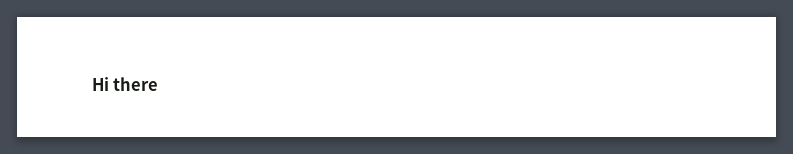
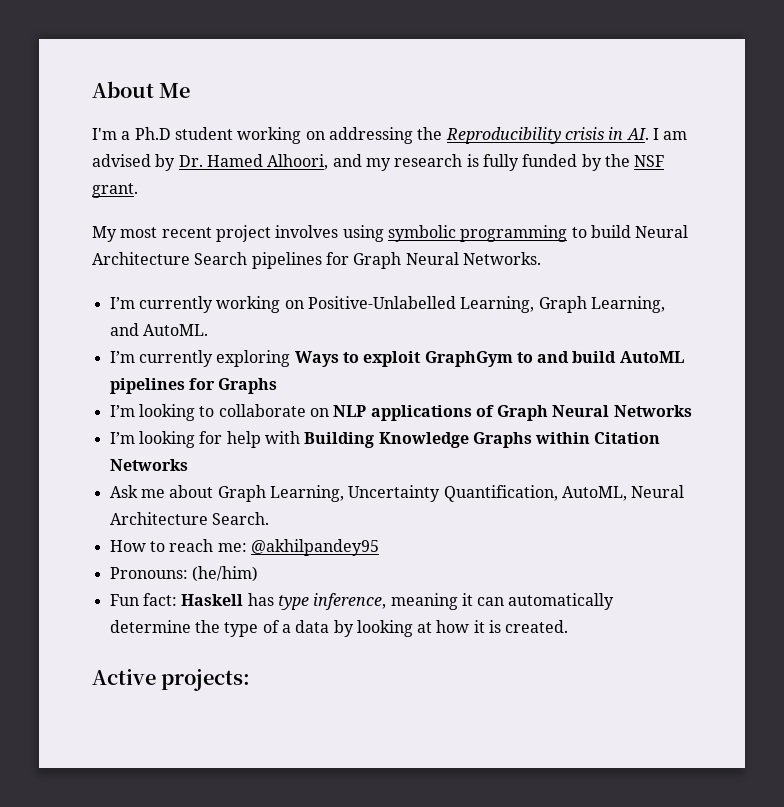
[92,77,159,91] Hi there -> [92,81,191,98] [92,127,688,144] [92,154,665,171] [92,183,138,198] [92,225,689,242] [92,252,541,269] [109,296,665,313] [109,323,208,336] [109,350,684,367] [109,378,278,394] [109,404,692,421] [109,431,661,448] [109,459,188,471] [109,485,685,502] [109,512,269,525] [109,539,379,556] [109,566,258,582] [109,593,615,610] [109,620,569,637] [92,669,251,691] About Me // I'm a Ph.D student working on addressing the Reproducibility crisis in AI. I am advised by Dr. Hamed Alhoori, and my research is fully funded by the NSF grant. // My most recent project involves using symbolic programming to build Neural Architecture Search pipelines for Graph Neural Networks. // I’m currently working on Positive-Unlabelled Learning, Graph Learning, and AutoML. // I’m currently exploring Ways to exploit GraphGym to and build AutoML pipelines for Graphs // I’m looking to collaborate on NLP applications of Graph Neural Networks // I’m looking for help with Building Knowledge Graphs within Citation Networks // Ask me about Graph Learning, Uncertainty Quantification, AutoML, Neural Architecture Search. // How to reach me: @akhilpandey95 // Pronouns: (he/him) // Fun fact: Haskell has type inference, meaning it can automatically determine the type of a data by looking at how it is created. // Active projects:

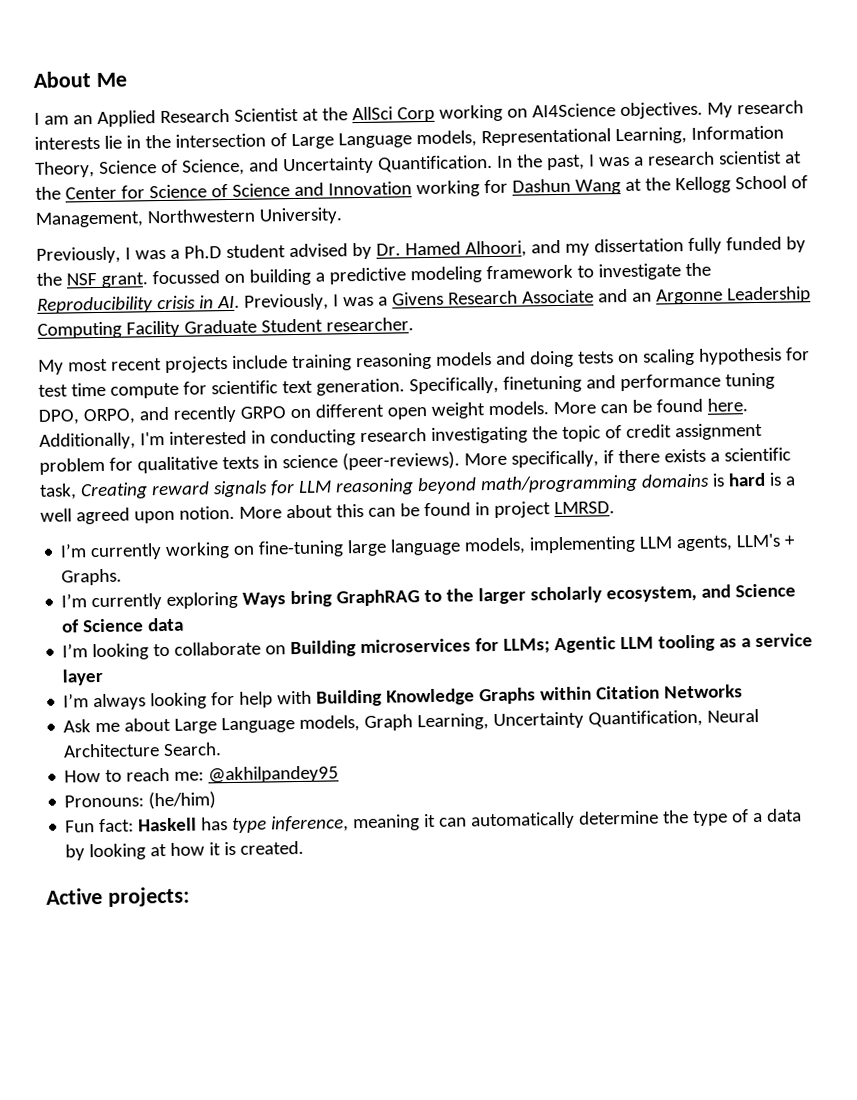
[92,127,688,144] I'm a Ph.D student working on addressing the Reproducibility crisis in AI. I am -> [34,100,804,127] [34,125,784,150] [35,150,802,178] [35,175,808,200] [35,207,343,228] [36,244,286,264] I am an Applied Research Scientist at the AllSci Corp working on AI4Science objectives. My research interests lie in the intersection of Large Language models, Representational Learning, Information Theory, Science of Science, and Uncertainty Quantification. In the past, I was a research scientist at the Center for Science of Science and Innovation working for Dashun Wang at the Kellogg School of Management, Northwestern University. // Previously, I was a Ph.D student
[394,154,479,167] research is -> [593,238,684,253] dissertation
[92,225,689,242] [92,252,541,269] [109,296,665,313] [109,323,208,336] [109,350,684,367] [109,378,278,394] // My most recent project involves using symbolic programming to build Neural Architecture Search pipelines for Graph Neural Networks. // I’m currently working on Positive-Unlabelled Learning, Graph Learning, and AutoML. // I’m currently exploring Ways to exploit GraphGym to and build AutoML pipelines for Graphs -> [151,262,711,286] [37,286,811,314] [37,317,414,339] [38,347,810,375] [38,372,775,399] [38,398,748,425] [39,422,763,450] [39,447,791,475] [39,472,796,500] [40,501,615,525] [60,533,796,561] [61,568,123,586] [61,583,797,611] [62,617,185,633] focussed on building a predictive modeling framework to investigate the Reproducibility crisis in AI. Previously, I was a Givens Research Associate and an Argonne Leadership Computing Facility Graduate Student researcher. // My most recent projects include training reasoning models and doing tests on scaling hypothesis for test time compute for scientific text generation. Specifically, finetuning and performance tuning DPO, ORPO, and recently GRPO on different open weight models. More can be found here. Additionally, I'm interested in conducting research investigating the topic of credit assignment problem for qualitative texts in science (peer-reviews). More specifically, if there exists a scientific task, Creating reward signals for LLM reasoning beyond math/programming domains is hard is a well agreed upon notion. More about this can be found in project LMRSD. // I’m currently working on fine-tuning large language models, implementing LLM agents, LLM's + Graphs. // I’m currently exploring Ways bring GraphRAG to the larger scholarly ecosystem, and Science of Science data
[333,405,692,421] [109,432,135,444] NLP applications of Graph Neural Networks // I’m -> [290,633,814,658] [62,668,105,686] [63,693,147,711] Building microservices for LLMs; Agentic LLM tooling as a service layer // I’m always
(214, 491) none -> [174,715,361,734] Large Language models,
[561,486,627,501] AutoML, -> (704, 718) none

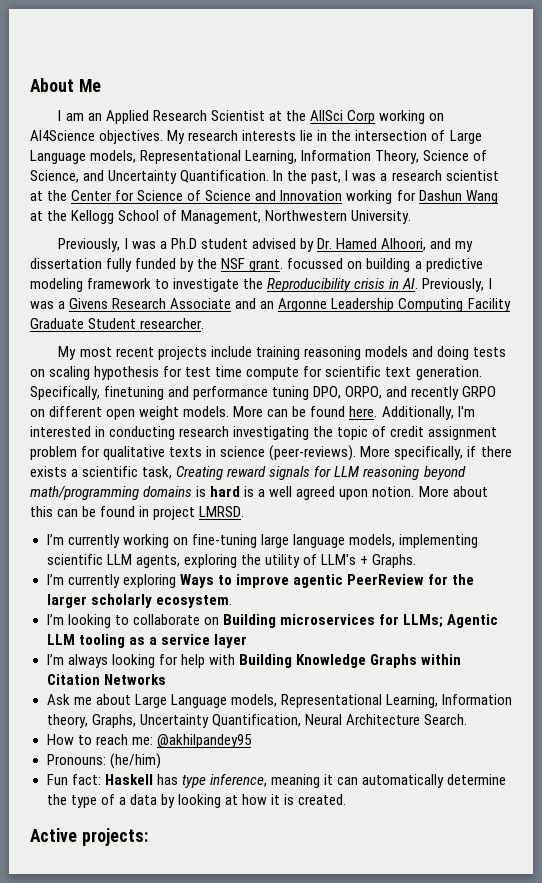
(637, 544) none -> [46,554,103,565] scientific
(734, 543) none -> [183,554,317,568] exploring the utility of
[290,583,797,608] [62,617,185,633] bring GraphRAG to the larger scholarly ecosystem, and Science of Science data -> [217,574,474,588] [46,594,232,608] to improve agentic PeerReview for the larger scholarly ecosystem.
[364,713,490,731] Graph Learning, -> [280,694,512,708] [46,714,136,728] Representational Learning, Information theory, Graphs,

